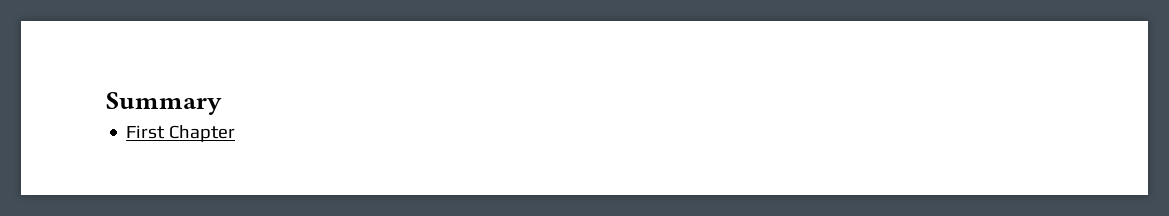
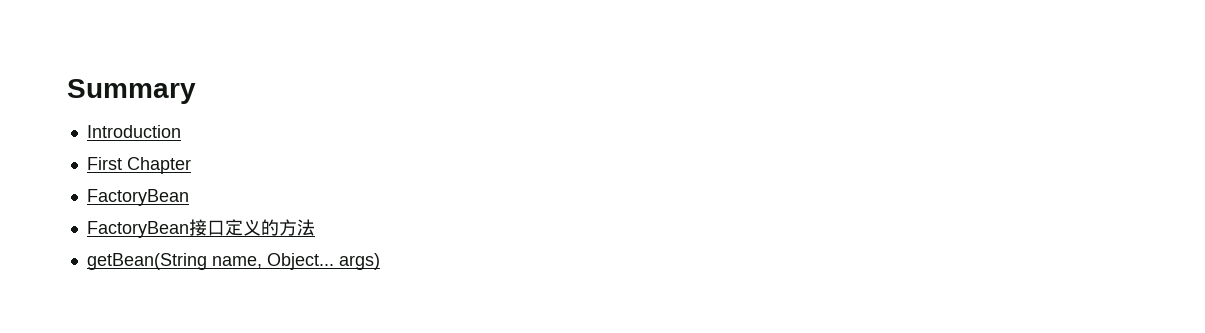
(222, 103) none -> [86,125,181,138] // Introduction
(236, 133) none -> [86,189,189,206] [86,219,315,238] [86,253,380,270] // FactoryBean // FactoryBean接口定义的方法 // getBean(String name, Object... args)

